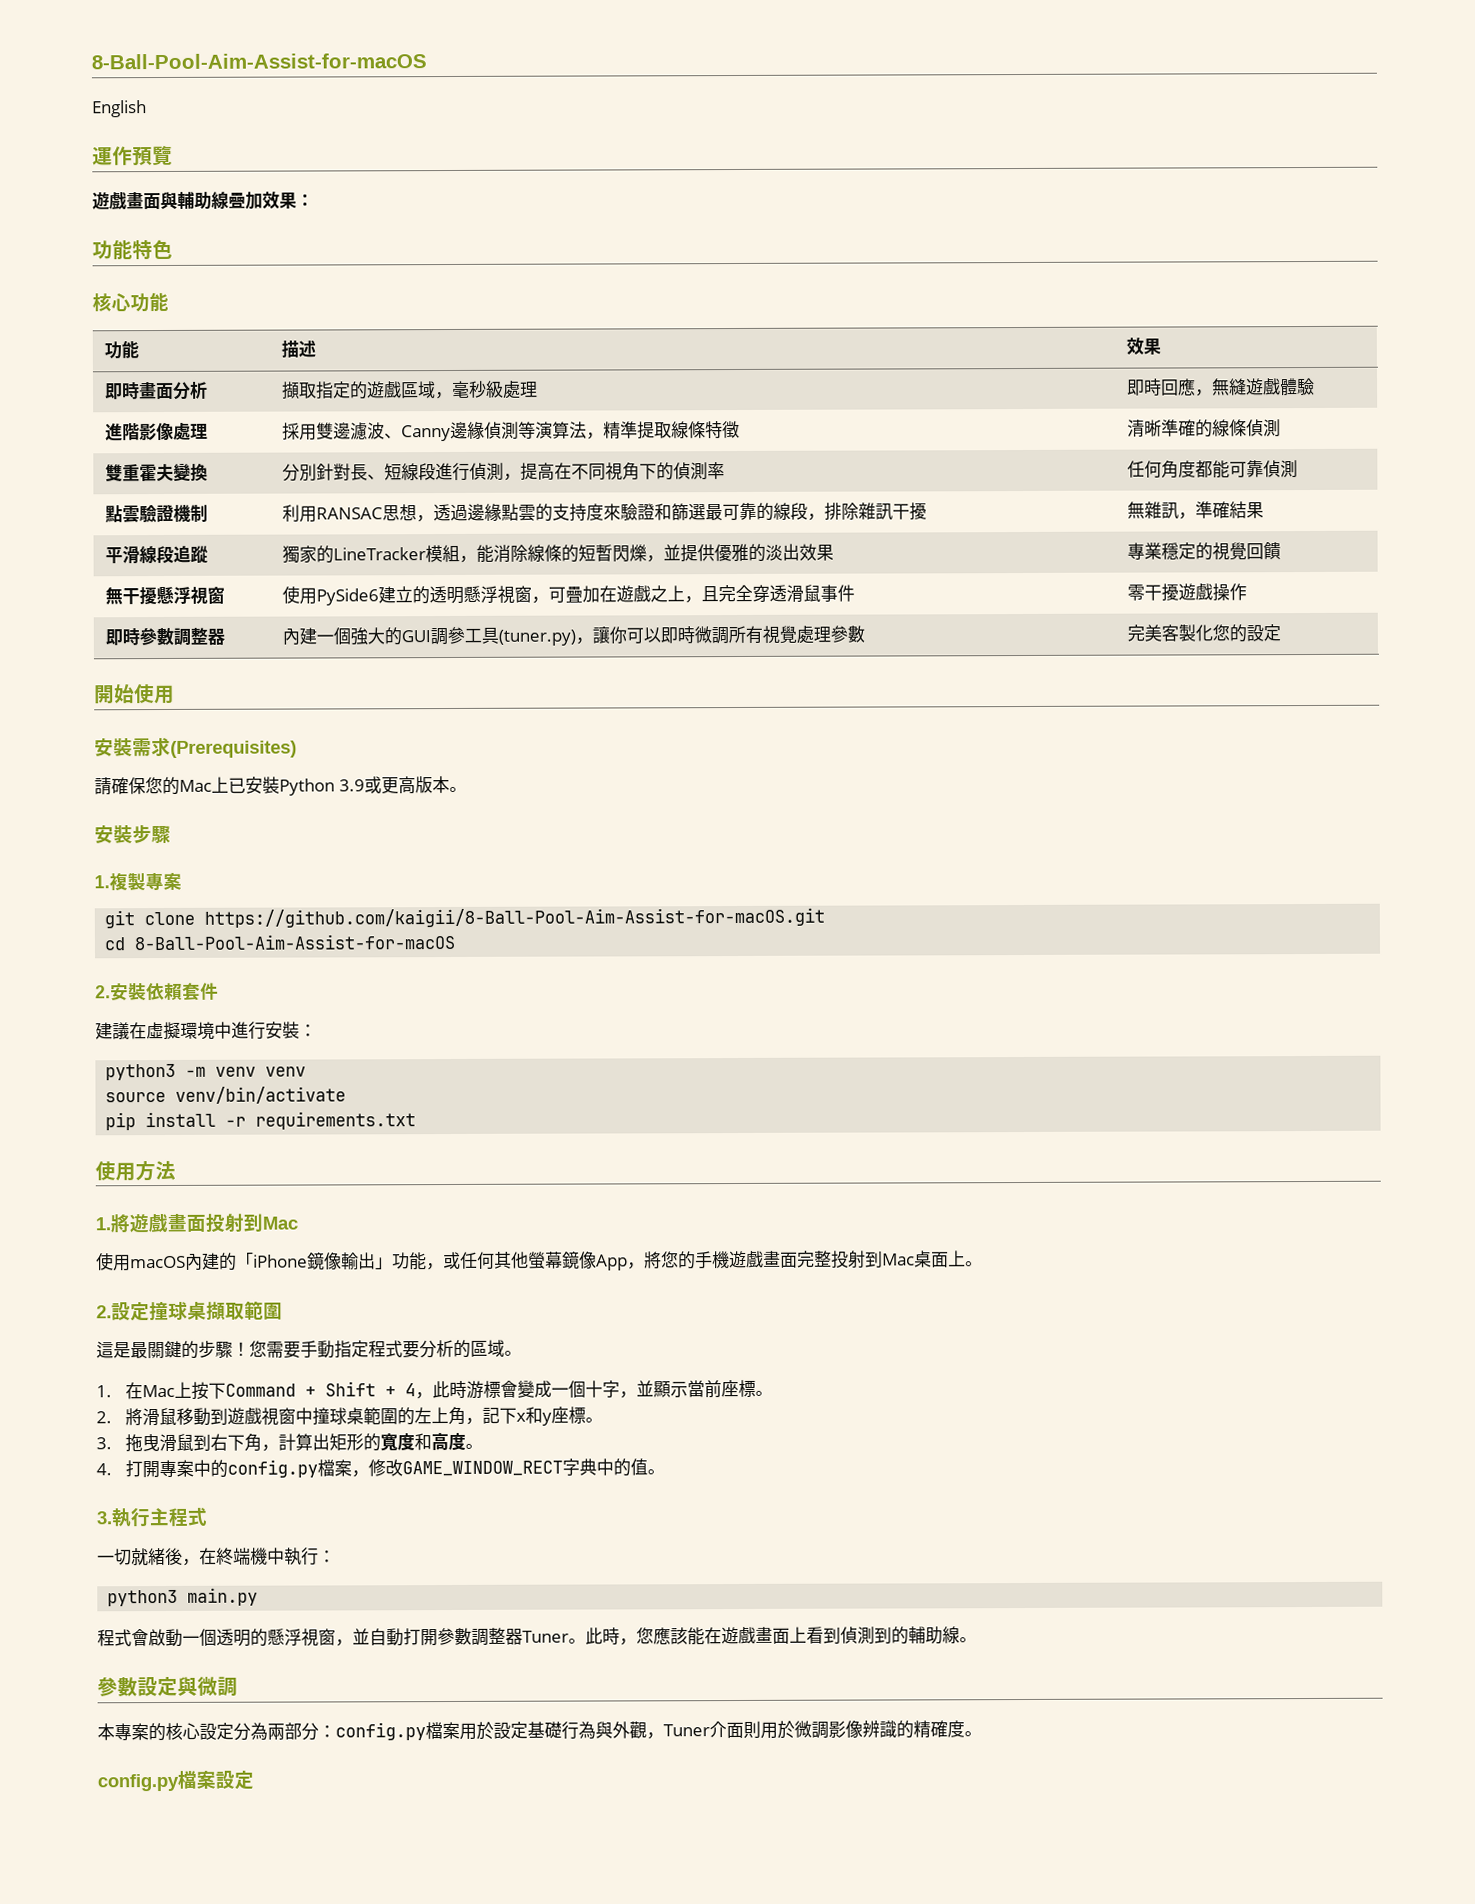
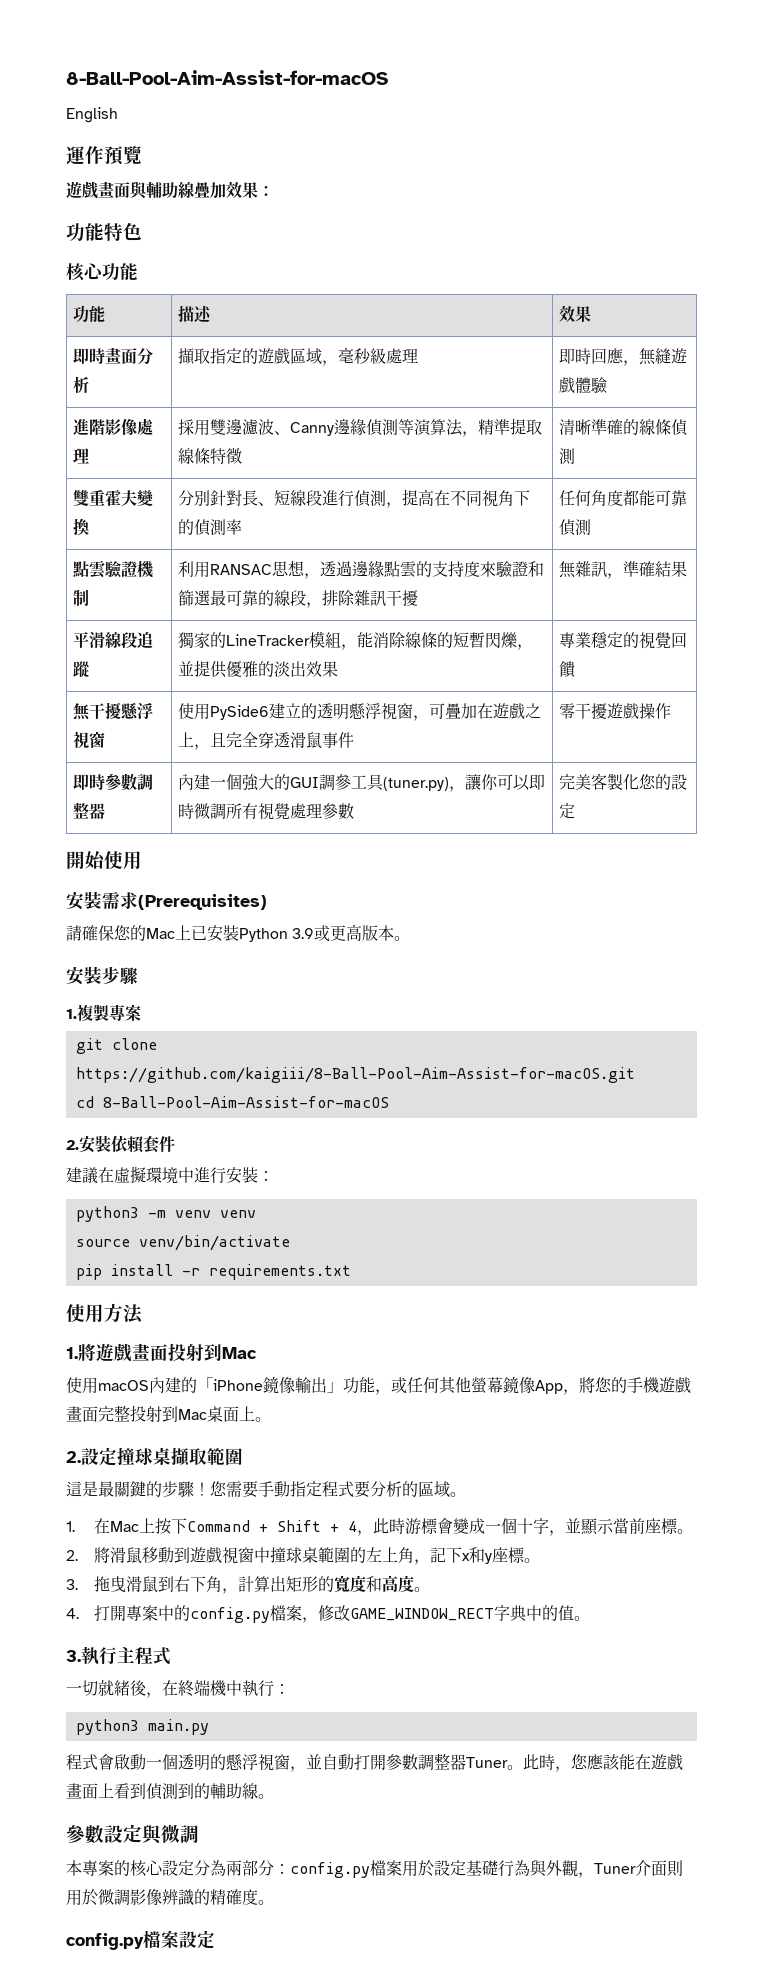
[204,907,826,928] https://github.com/kaigii/8-Ball-Pool-Aim-Assist-for-macOS.git -> [75,1067,635,1083] https://github.com/kaigiii/8-Ball-Pool-Aim-Assist-for-macOS.git

